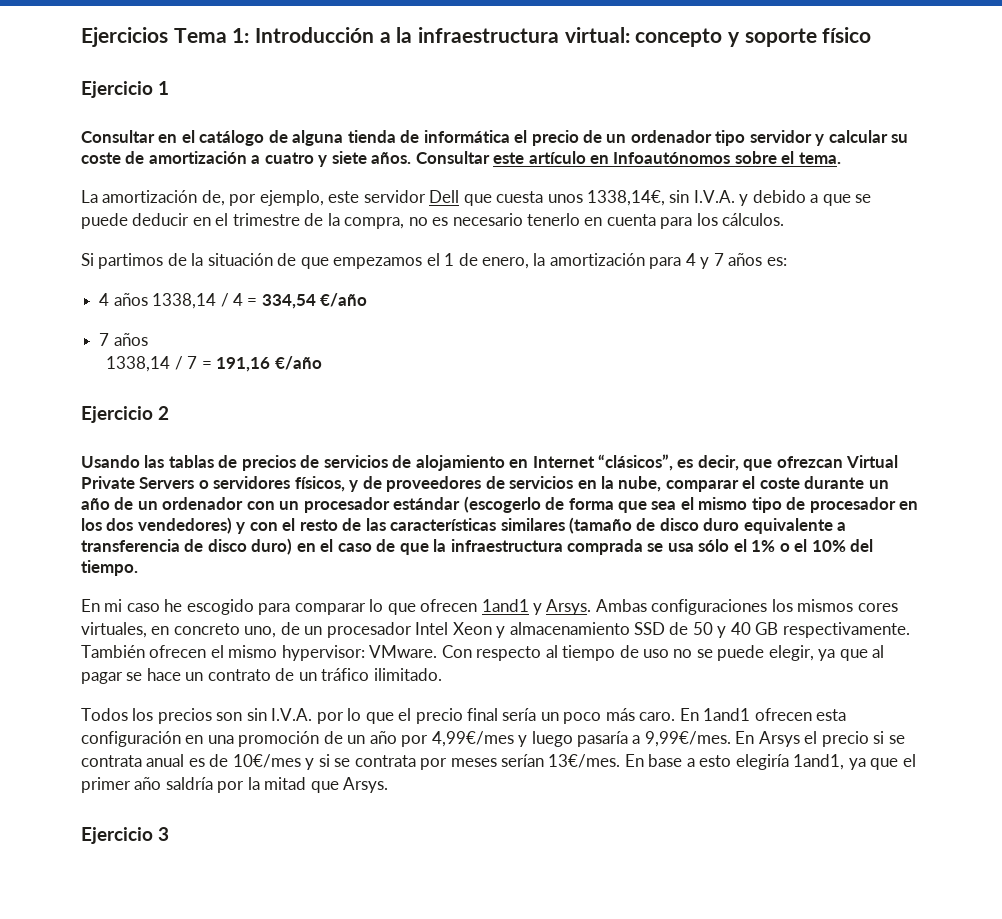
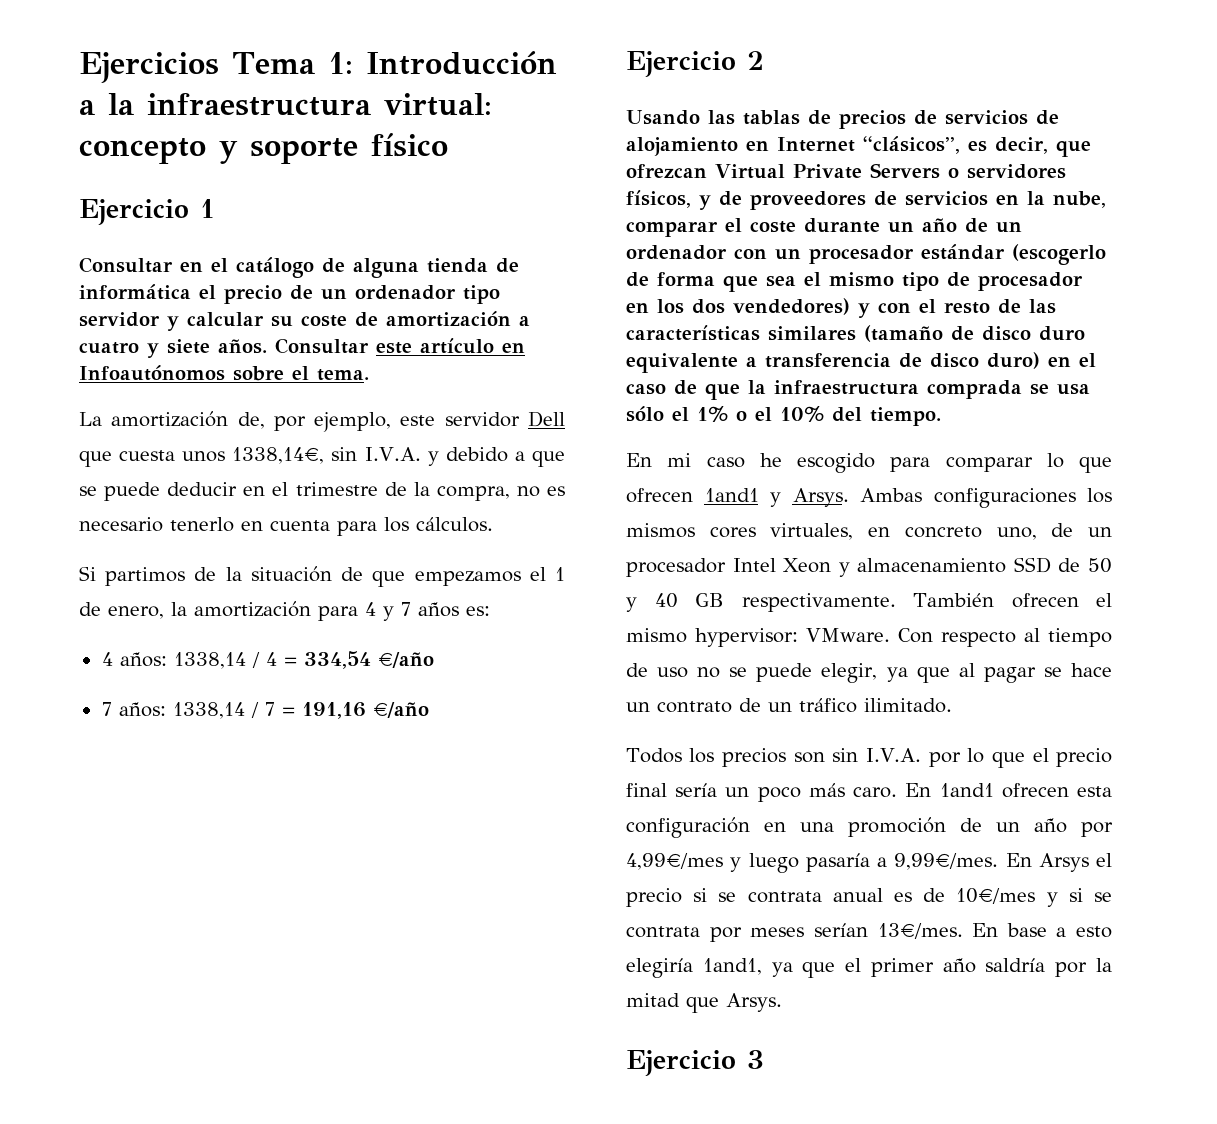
[113,293,148,306] años -> [119,652,167,667] años:
[113,333,148,346] años // -> [118,702,166,717] años:

